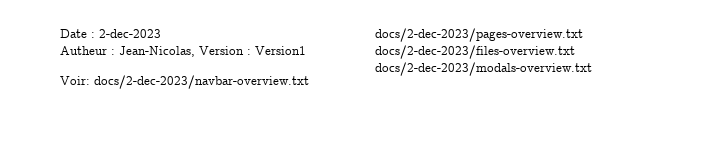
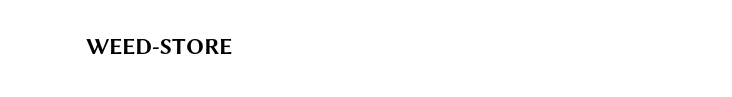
[60,29,161,38] [60,46,306,57] [60,75,309,89] [375,28,583,42] [375,45,575,59] [375,62,592,76] Date : 2-dec-2023 // Autheur : Jean-Nicolas, Version : Version1 // Voir: docs/2-dec-2023/navbar-overview.txt docs/2-dec-2023/pages-overview.txt docs/2-dec-2023/files-overview.txt docs/2-dec-2023/modals-overview.txt -> [86,38,232,55] WEED-STORE

